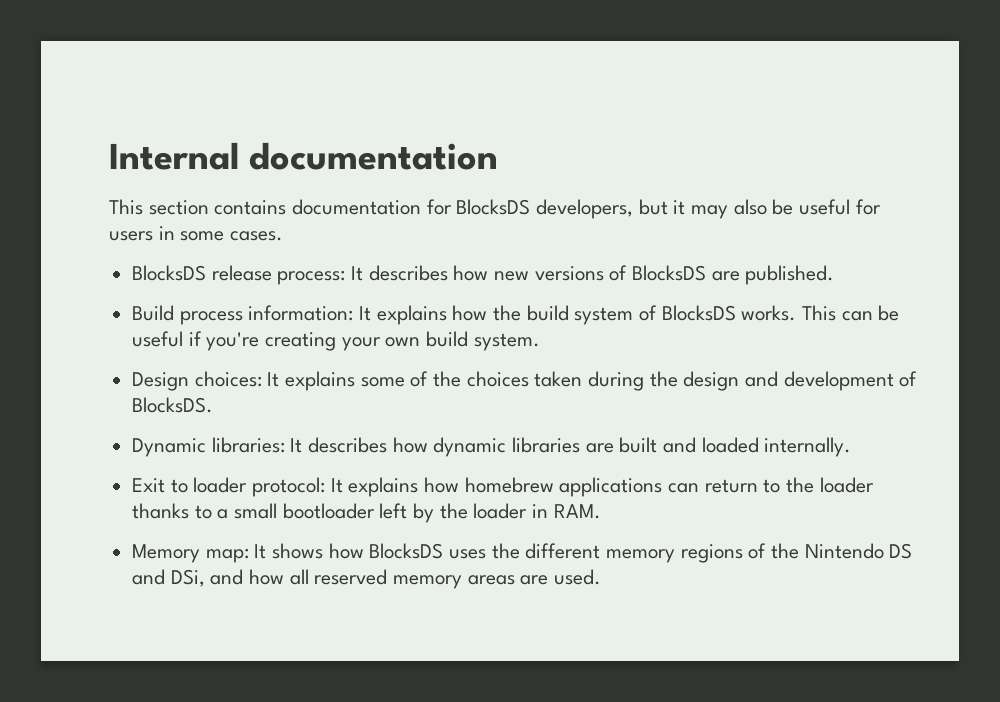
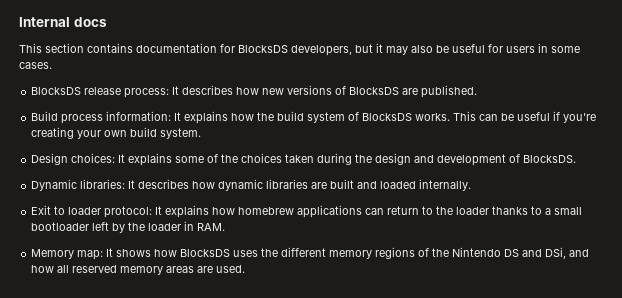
[249,142,499,170] documentation -> [73,17,107,27] docs

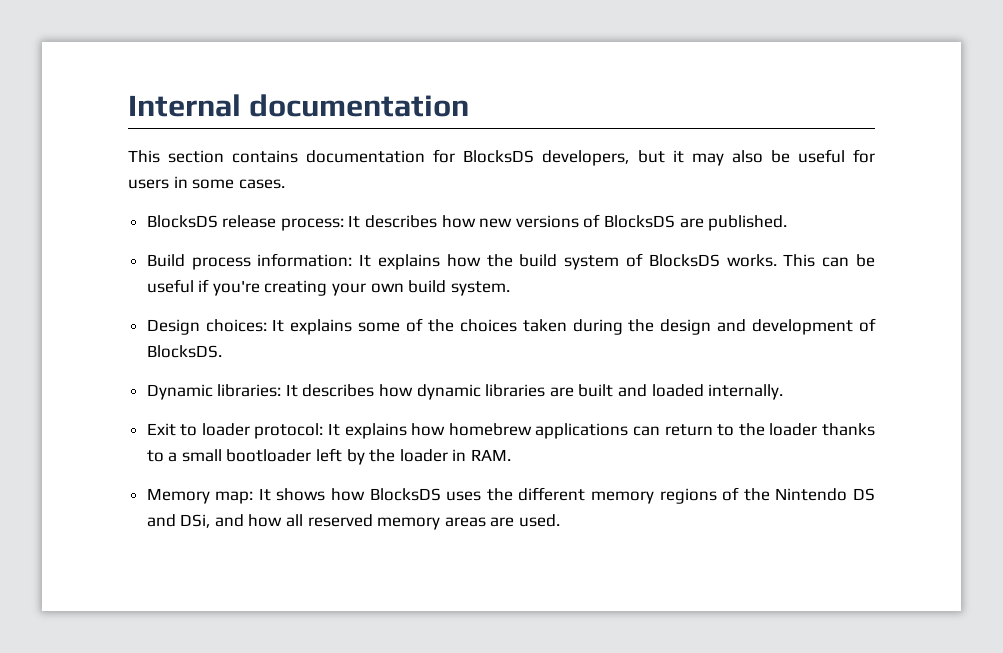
[73,17,107,27] docs -> [249,94,470,117] documentation

